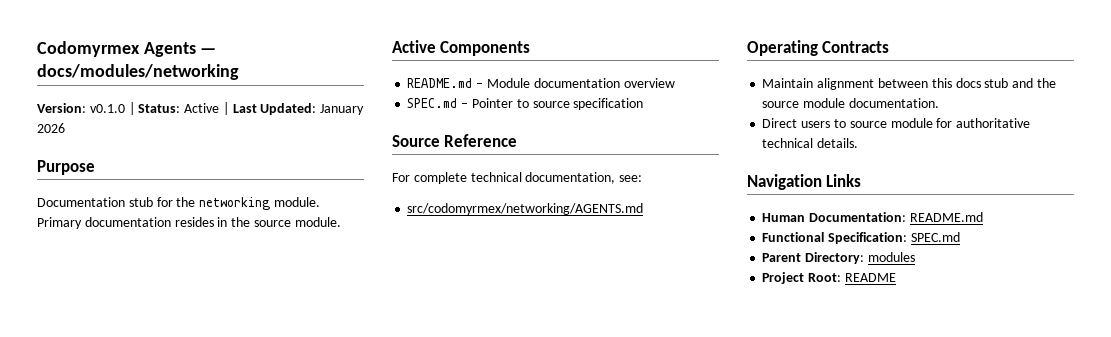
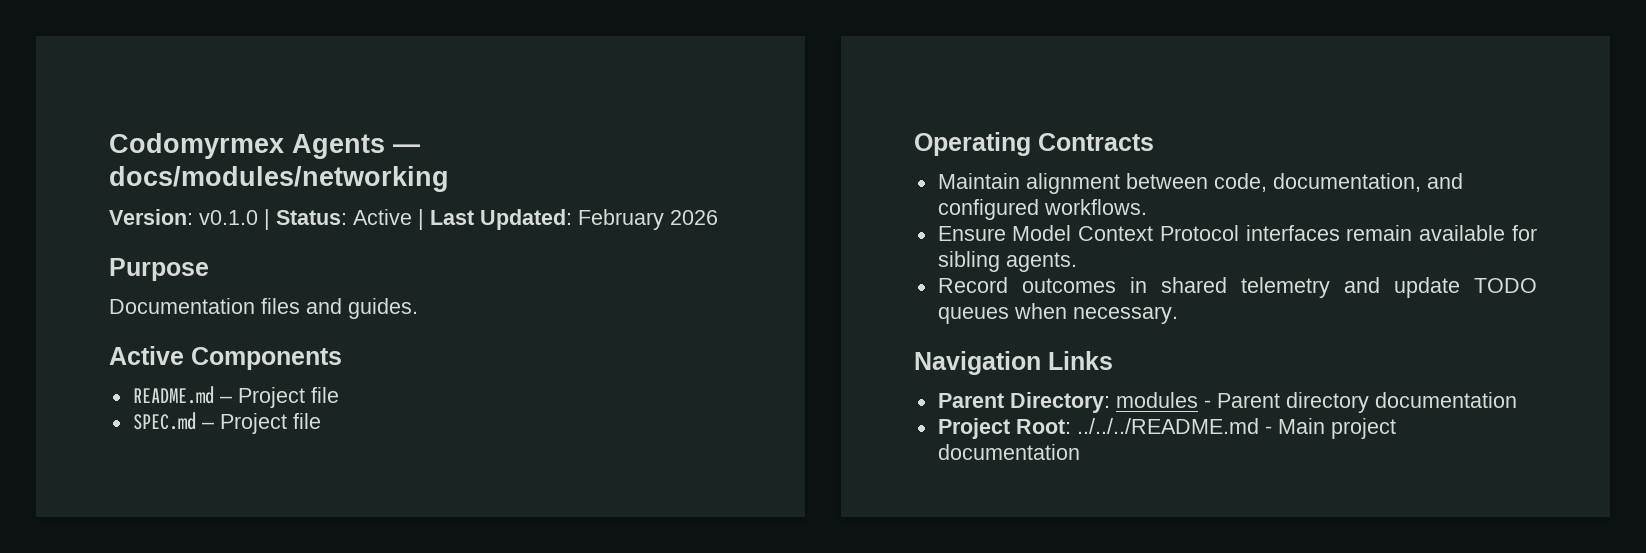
[320,104,365,115] January -> [578,209,664,230] February
[128,197,320,210] [37,217,341,229] stub for the networking module. Primary documentation resides in the source module. -> [261,298,418,319] files and guides.
[486,78,675,88] Module documentation overview -> [237,387,339,408] Project file
[471,98,644,110] [392,134,518,147] [392,172,643,184] [407,203,644,215] Pointer to source specification // Source Reference // For complete technical documentation, see: // src/codomyrmex/networking/AGENTS.md -> [219,413,321,434] Project file
[931,78,1056,88] [762,98,939,108] [762,118,1031,128] [762,138,859,148] [747,174,862,190] [762,212,983,222] [762,232,960,244] [762,252,915,264] [762,272,896,284] this docs stub and the source module documentation. // Direct users to source module for authoritative technical details. // Navigation Links // Human Documentation: README.md // Functional Specification: SPEC.md // Parent Directory: modules // Project Root: README -> [1213,173,1463,192] [937,199,1147,220] [937,225,1537,241] [937,251,1077,272] [937,277,1537,298] [937,303,1178,324] [914,351,1113,375] [937,392,1517,413] [937,418,1396,439] [937,444,1080,460] code, documentation, and configured workflows. // Ensure Model Context Protocol interfaces remain available for sibling agents. // Record outcomes in shared telemetry and update TODO queues when necessary. // Navigation Links // Parent Directory: modules - Parent directory documentation // Project Root: ../../../README.md - Main project documentation

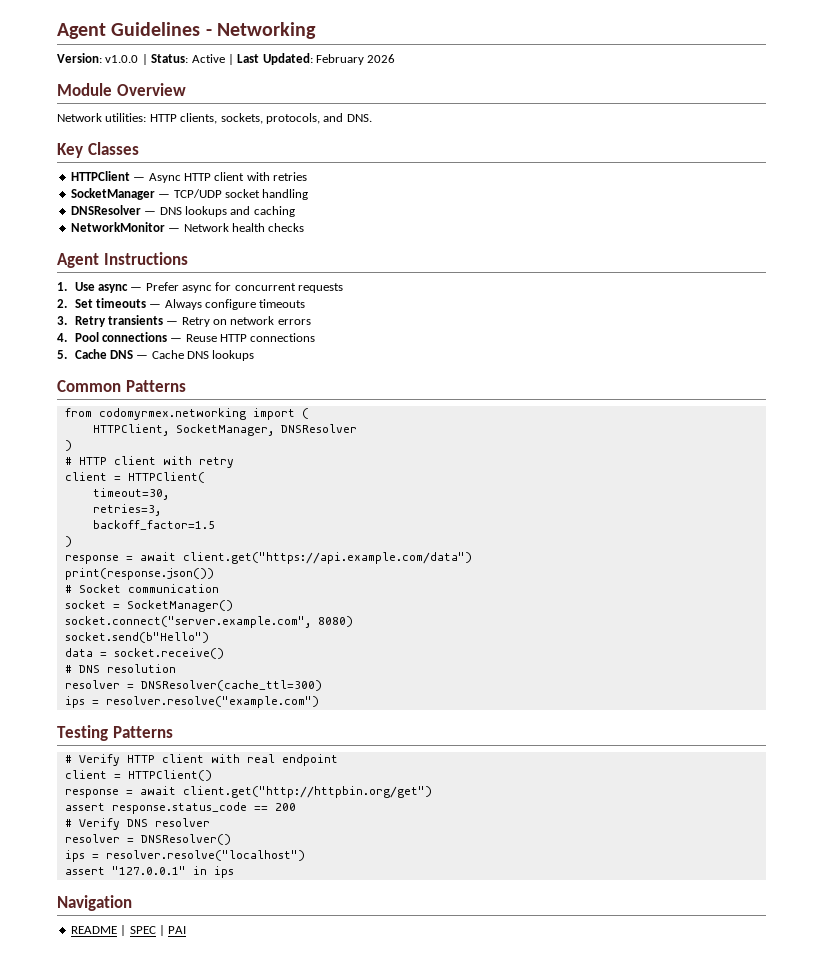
[109,133,420,159] [109,166,449,192] Codomyrmex Agents — docs/modules/networking -> [57,22,316,39] Agent Guidelines - Networking
[199,210,258,225] v0.1.0 -> [105,55,139,63] v1.0.0
[109,258,209,281] [109,298,418,319] [109,346,342,370] [132,386,339,408] [132,412,321,434] [914,132,1154,156] [937,173,1463,194] [937,199,1147,220] [937,225,1537,241] [937,251,1077,272] [937,277,1537,298] [937,303,1178,324] [914,351,1113,375] [937,392,1517,413] [937,418,1396,439] [937,444,1080,460] Purpose // Documentation files and guides. // Active Components // README.md – Project file // SPEC.md – Project file // Operating Contracts // Maintain alignment between code, documentation, and configured workflows. // Ensure Model Context Protocol interfaces remain available for sibling agents. // Record outcomes in shared telemetry and update TODO queues when necessary. // Navigation Links // Parent Directory: modules - Parent directory documentation // Project Root: ../../../README.md - Main project documentation -> [57,83,186,96] [57,113,372,124] [57,142,139,158] [70,171,307,183] [70,188,309,200] [70,205,295,217] [70,222,305,232] [57,252,188,268] [57,282,344,293] [57,298,306,310] [57,315,311,327] [57,332,316,342] [57,349,255,361] [57,380,186,392] [64,408,309,420] [92,424,357,436] [64,440,72,451] [64,456,234,468] [64,472,205,483] [92,488,169,500] [92,504,161,516] [92,520,215,530] [64,536,72,547] [64,552,472,564] [64,568,214,580] [64,584,219,593] [64,600,233,612] [64,616,353,628] [64,632,209,643] [64,648,224,659] [64,664,176,673] [64,680,322,691] [64,696,319,708] [57,725,173,741] [64,754,338,766] [64,770,212,781] [64,786,432,798] [64,802,296,814] [64,818,210,830] [64,834,231,845] [64,850,305,862] [64,866,234,878] [57,895,132,911] [70,925,187,936] Module Overview // Network utilities: HTTP clients, sockets, protocols, and DNS. // Key Classes // HTTPClient — Async HTTP client with retries // SocketManager — TCP/UDP socket handling // DNSResolver — DNS lookups and caching // NetworkMonitor — Network health checks // Agent Instructions // 1. Use async — Prefer async for concurrent requests // 2. Set timeouts — Always configure timeouts // 3. Retry transients — Retry on network errors // 4. Pool connections — Reuse HTTP connections // 5. Cache DNS — Cache DNS lookups // Common Patterns // from codomyrmex.networking import ( // HTTPClient, SocketManager, DNSResolver // ) // # HTTP client with retry // client = HTTPClient( // timeout=30, // retries=3, // backoff_factor=1.5 // ) // response = await client.get("https://api.example.com/data") // print(response.json()) // # Socket communication // socket = SocketManager() // socket.connect("server.example.com", 8080) // socket.send(b"Hello") // data = socket.receive() // # DNS resolution // resolver = DNSResolver(cache_ttl=300) // ips = resolver.resolve("example.com") // Testing Patterns // # Verify HTTP client with real endpoint // client = HTTPClient() // response = await client.get("http://httpbin.org/get") // assert response.status_code == 200 // # Verify DNS resolver // resolver = DNSResolver() // ips = resolver.resolve("localhost") // assert "127.0.0.1" in ips // Navigation // README | SPEC | PAI

